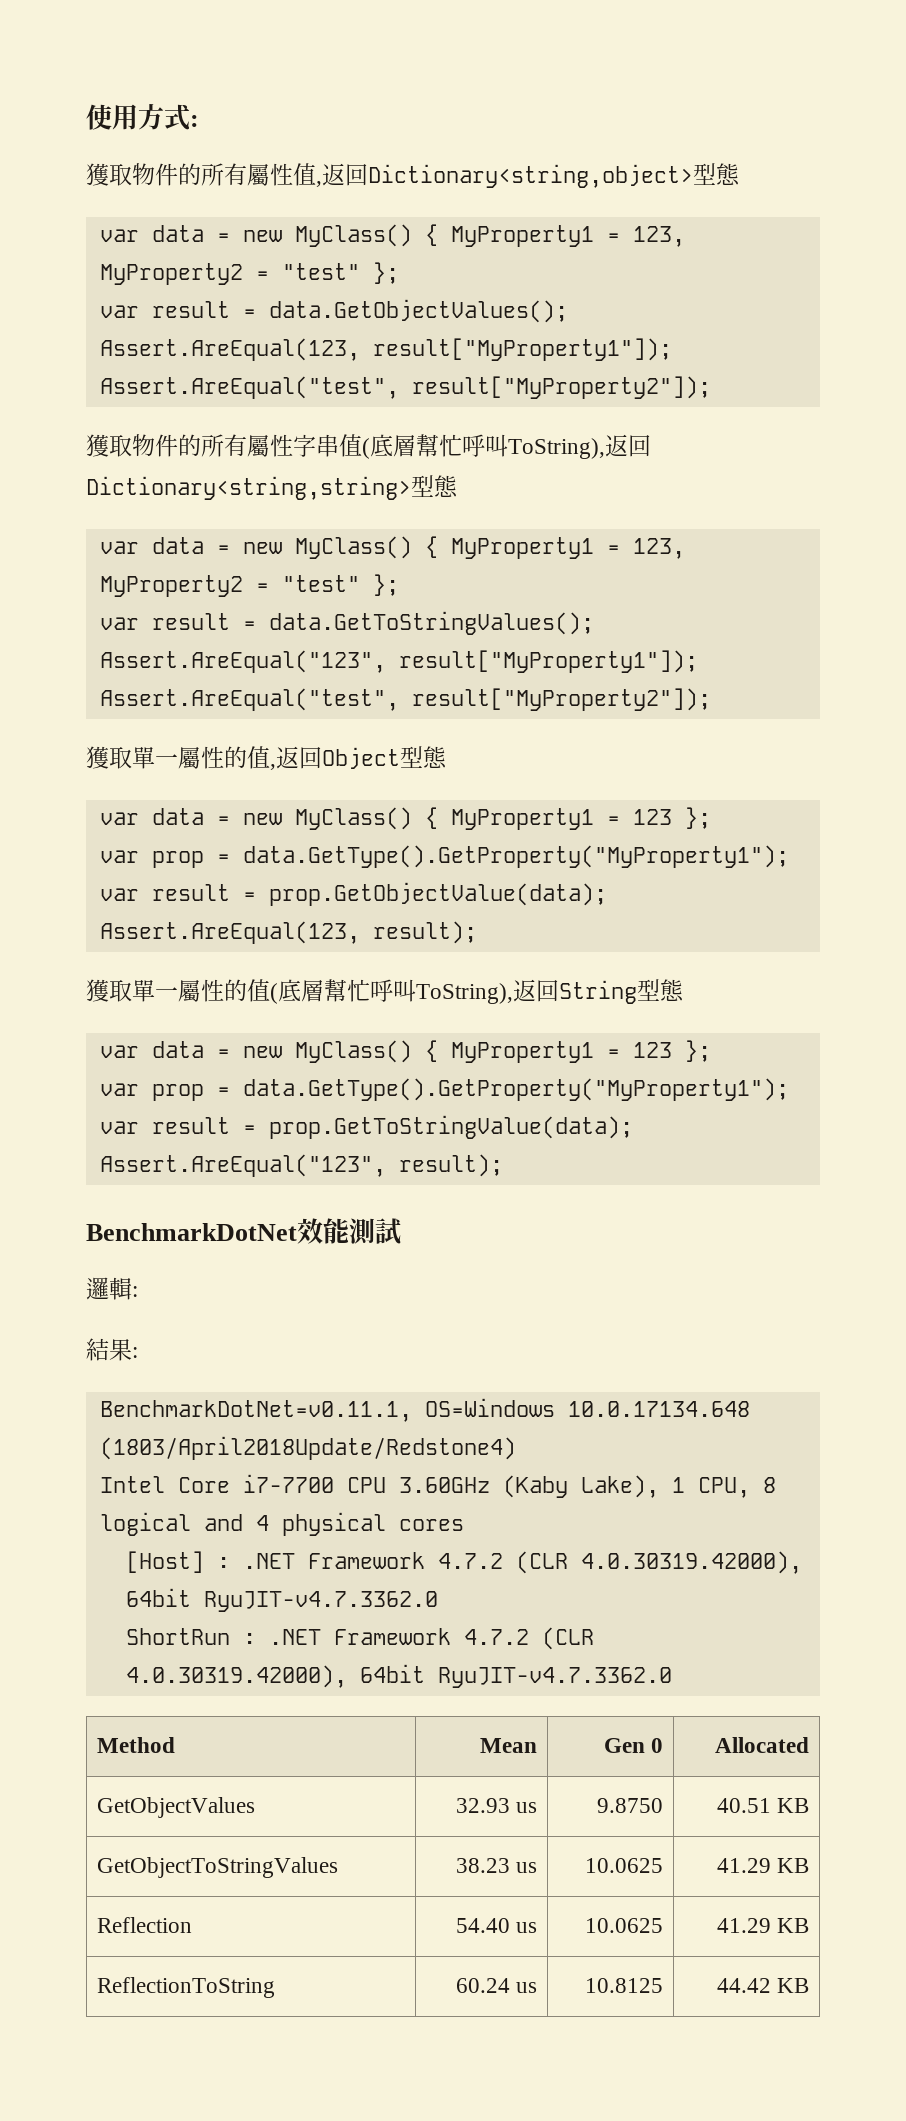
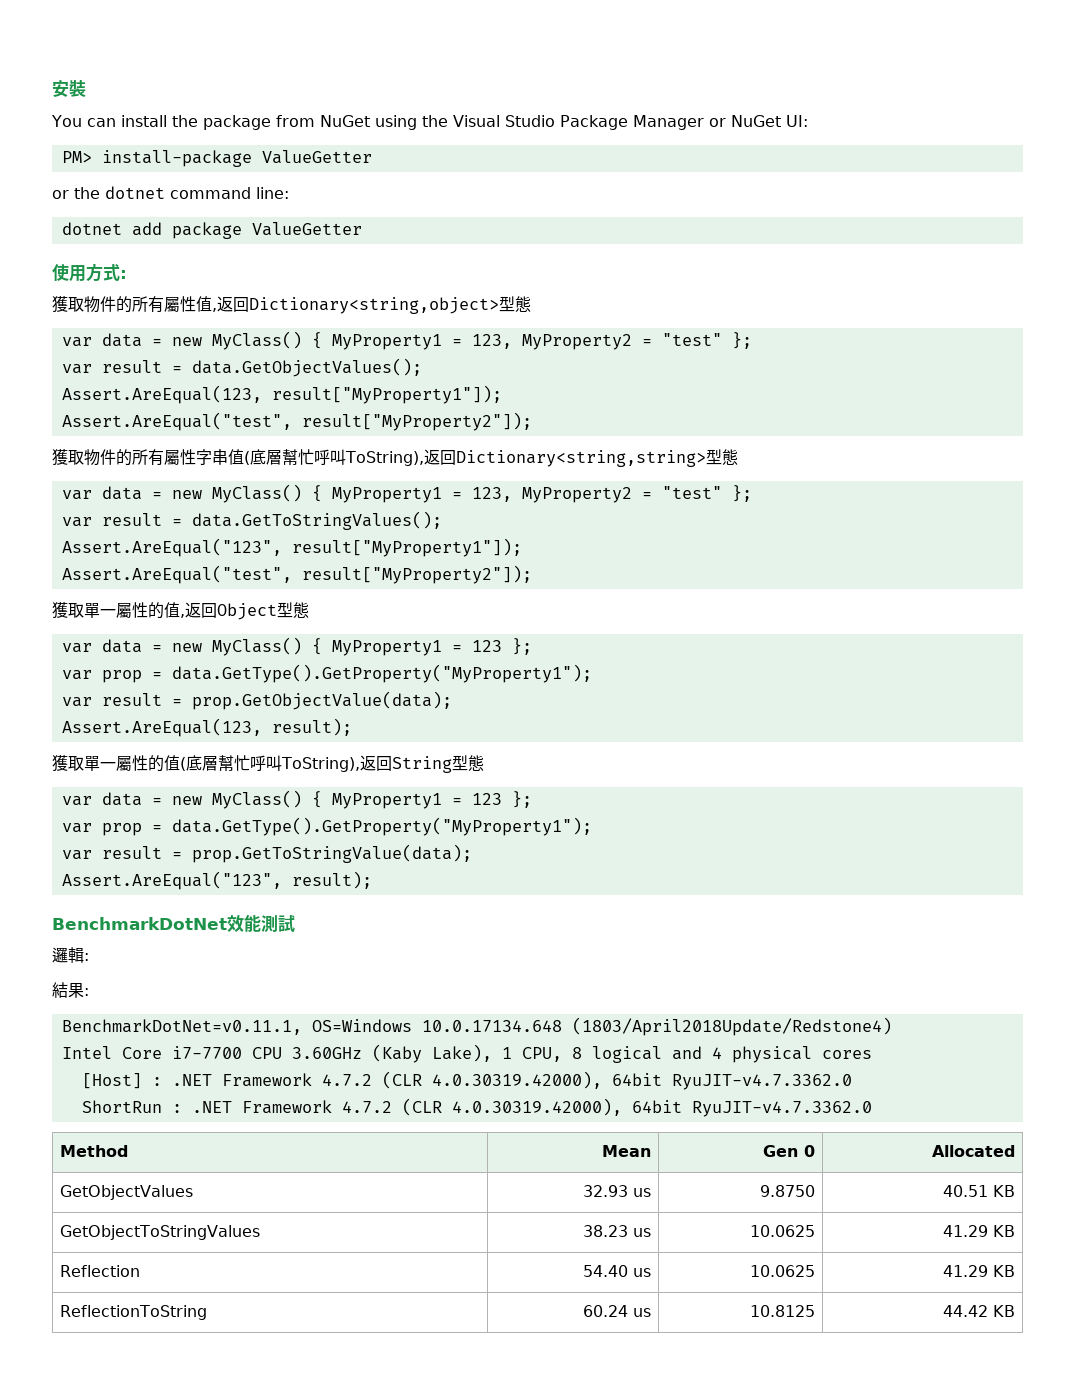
(86, 117) none -> [52,80,86,97] [51,115,808,130] [61,150,372,167] [52,186,289,199] [61,222,362,239] 安裝 // You can install the package from NuGet using the Visual Studio Package Manager or NuGet UI: // PM> install-package ValueGetter // or the dotnet command line: // dotnet add package ValueGetter //

